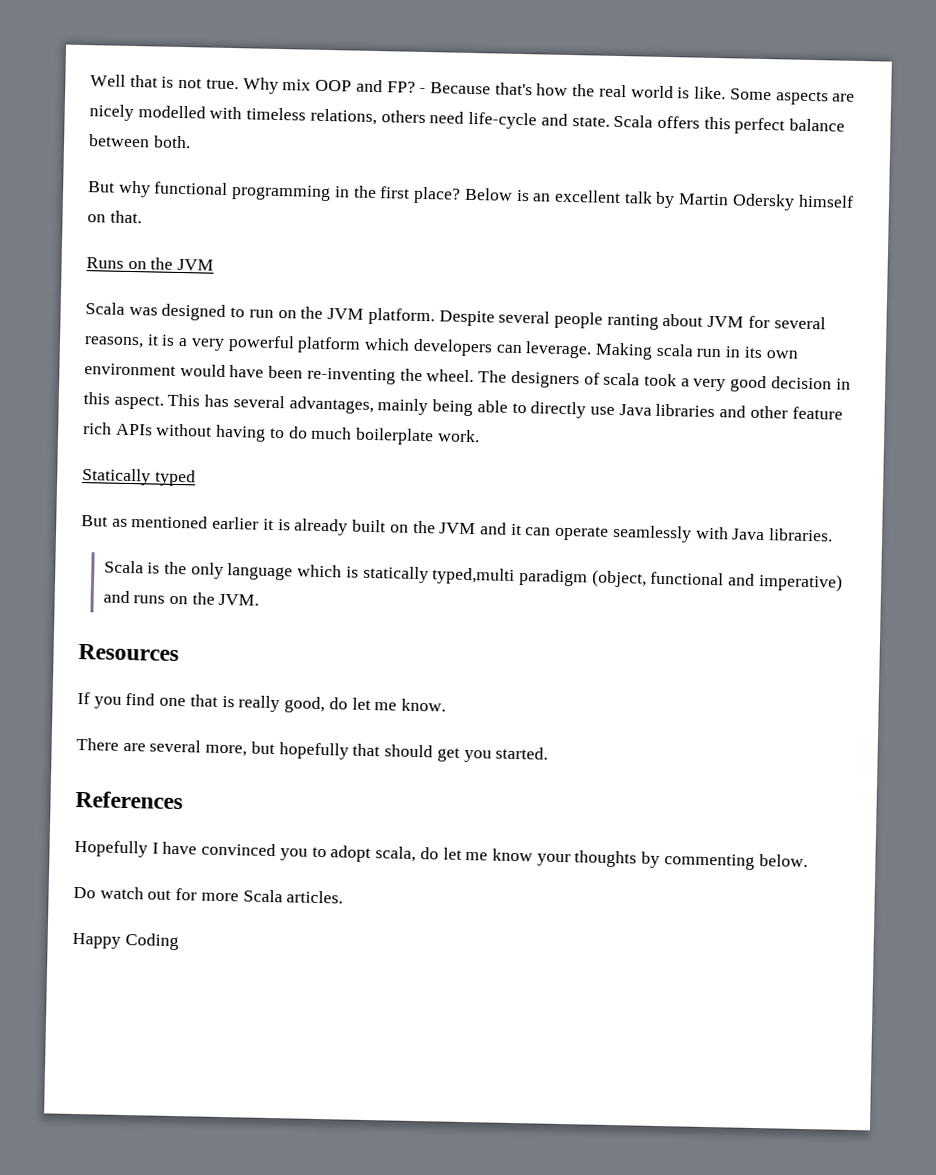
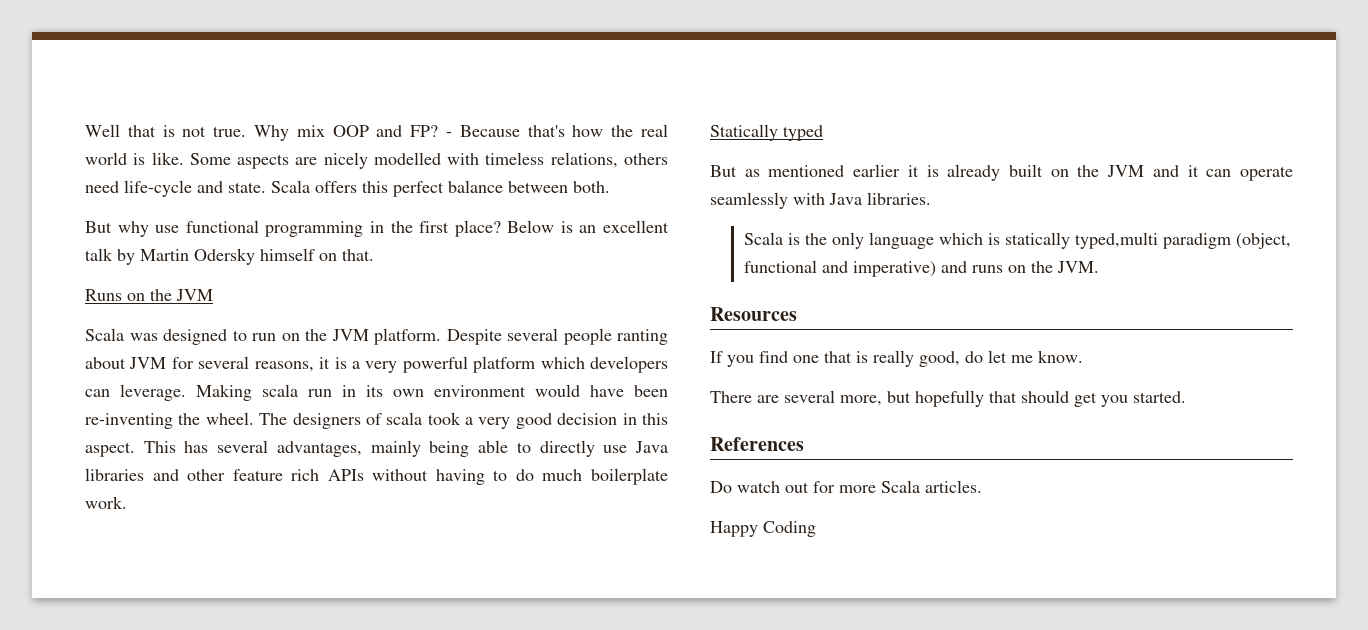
(151, 189) none -> [155,225,180,233] use
[74,839,808,870] // Hopefully I have convinced you to adopt scala, do let me know your thoughts by commenting below. -> (804, 444) none

